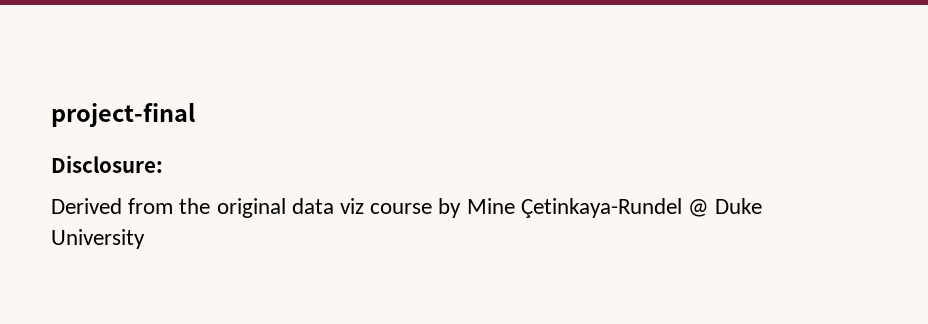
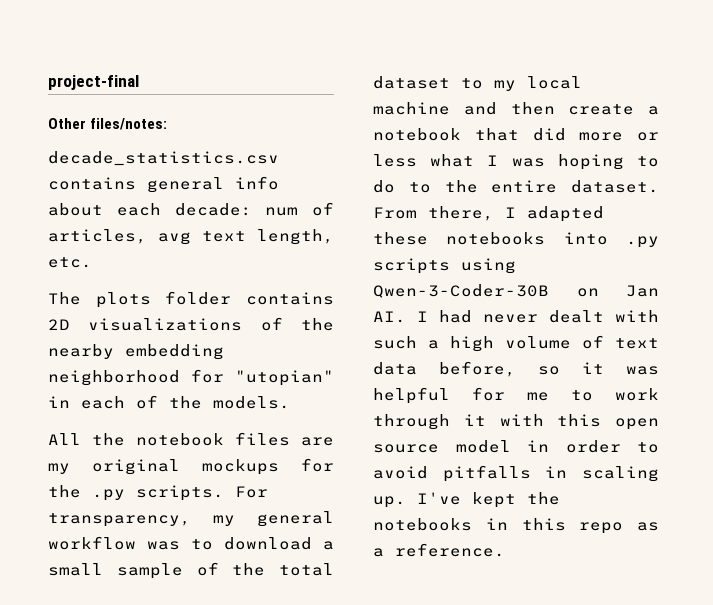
[51,155,163,173] [51,198,763,218] [51,229,145,249] Disclosure: // Derived from the original data viz course by Mine Çetinkaya-Rundel @ Duke University -> [48,118,168,130] [48,151,279,166] [48,176,279,193] [48,202,334,216] [48,229,334,245] [48,257,92,268] [48,291,334,308] [48,317,334,331] [48,344,224,360] [48,369,334,386] [48,395,290,409] [48,432,334,446] [48,458,334,475] [48,485,268,501] [48,511,334,527] [48,536,334,550] [48,562,334,579] [373,76,582,91] [373,102,659,115] [373,128,659,141] [373,154,659,170] [373,180,659,193] [373,206,604,222] [373,232,659,248] [373,258,516,274] [373,284,659,298] [373,310,659,323] [373,335,659,352] [373,361,659,377] [373,387,659,404] [373,414,659,430] [373,440,659,453] [373,465,659,482] [373,492,560,508] [373,518,659,534] [373,543,505,557] Other files/notes: // decade_statistics.csv contains general info about each decade: num of articles, avg text length, etc. // The plots folder contains 2D visualizations of the nearby embedding neighborhood for "utopian" in each of the models. // All the notebook files are my original mockups for the .py scripts. For transparency, my general workflow was to download a small sample of the total dataset to my local machine and then create a notebook that did more or less what I was hoping to do to the entire dataset. From there, I adapted these notebooks into .py scripts using Qwen-3-Coder-30B on Jan AI. I had never dealt with such a high volume of text data before, so it was helpful for me to work through it with this open source model in order to avoid pitfalls in scaling up. I've kept the notebooks in this repo as a reference.

